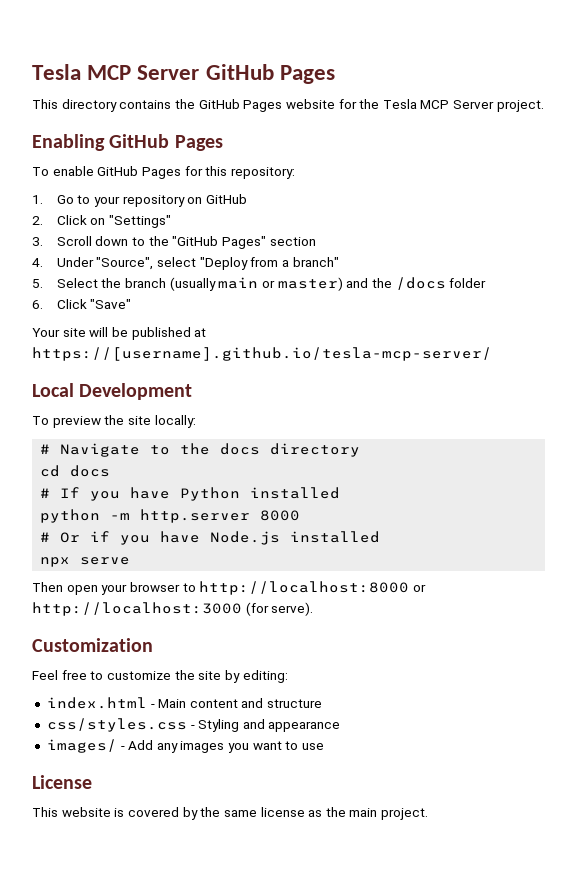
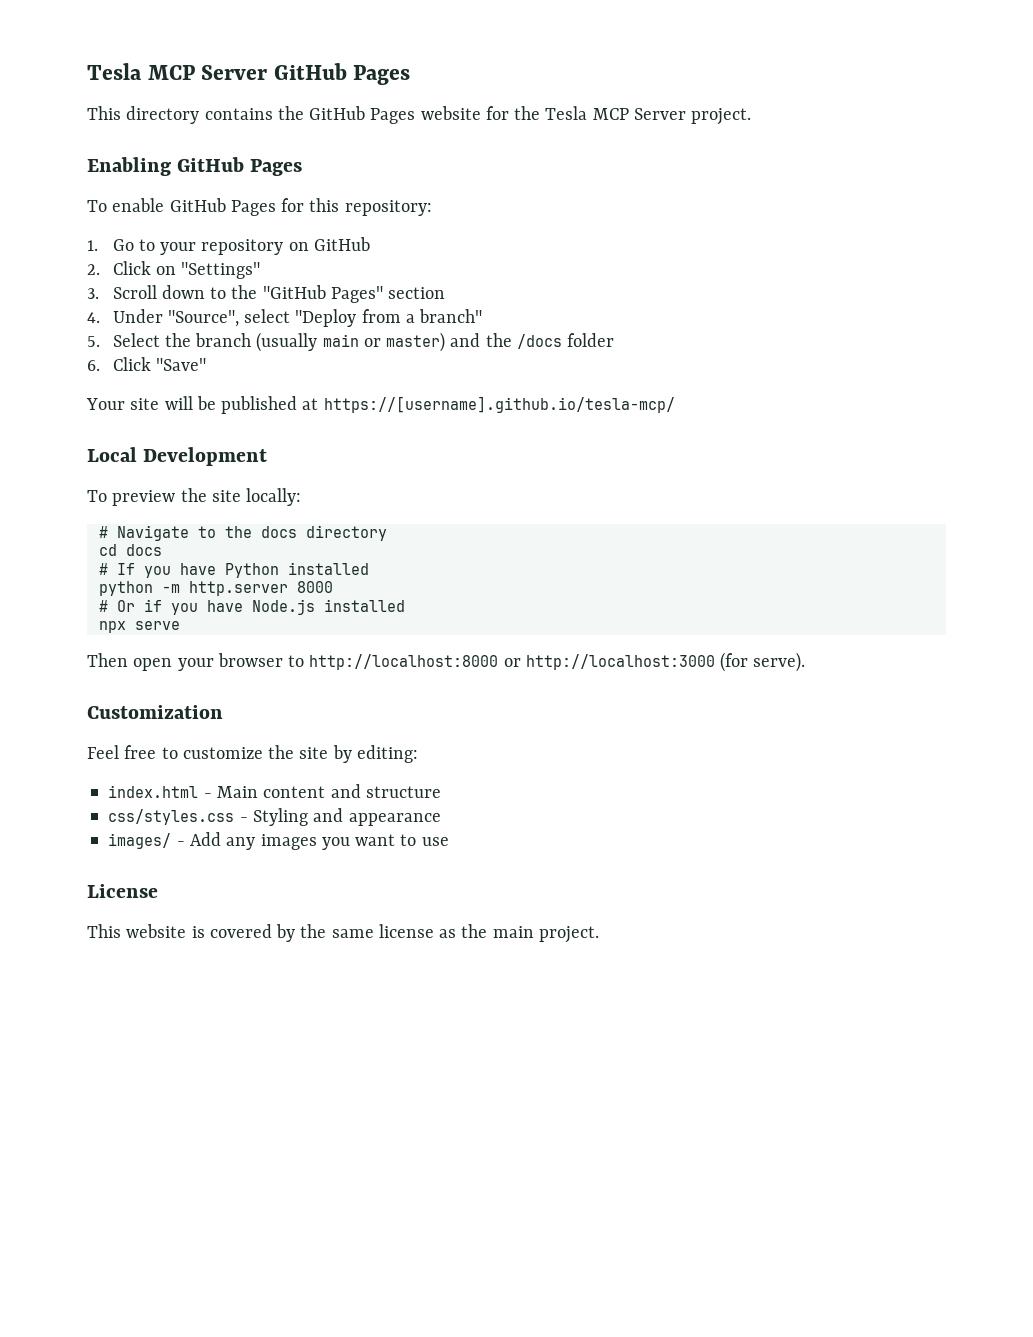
[32,347,492,361] https://[username].github.io/tesla-mcp-server/ -> [323,396,675,413] https://[username].github.io/tesla-mcp/

